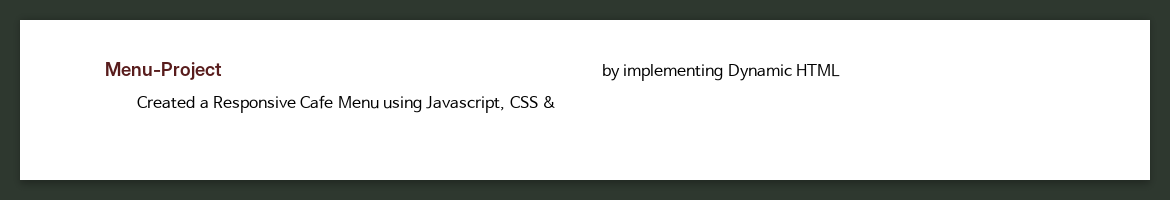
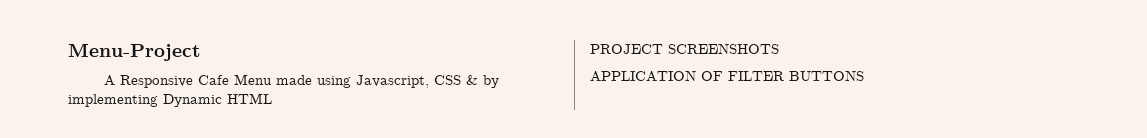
[137,96,209,109] Created a -> [103,75,115,86] A
(379, 102) none -> [275,75,312,85] made
(840, 70) none -> [590,43,779,54] [590,70,864,82] // PROJECT SCREENSHOTS // APPLICATION OF FILTER BUTTONS

